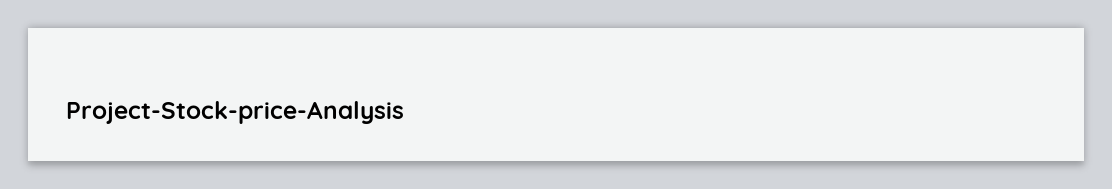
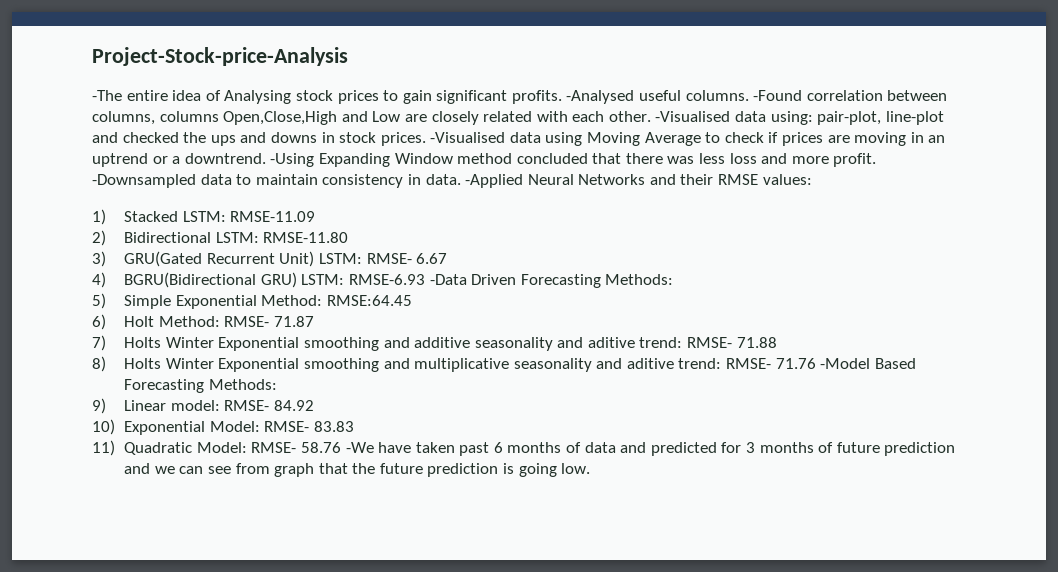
(404, 112) none -> [92,90,948,104] [92,111,944,125] [92,132,946,146] [92,153,877,167] [92,174,812,188] [92,209,316,225] [92,230,349,246] [92,251,448,267] [92,272,674,288] [92,293,412,309] [92,314,314,330] [92,335,777,351] [92,356,916,372] [124,379,277,393] [92,398,314,414] [92,419,354,435] [92,440,956,456] [124,463,591,477] // -The entire idea of Analysing stock prices to gain significant profits. -Analysed useful columns. -Found correlation between columns, columns Open,Close,High and Low are closely related with each other. -Visualised data using: pair-plot, line-plot and checked the ups and downs in stock prices. -Visualised data using Moving Average to check if prices are moving in an uptrend or a downtrend. -Using Expanding Window method concluded that there was less loss and more profit. -Downsampled data to maintain consistency in data. -Applied Neural Networks and their RMSE values: // 1) Stacked LSTM: RMSE-11.09 // 2) Bidirectional LSTM: RMSE-11.80 // 3) GRU(Gated Recurrent Unit) LSTM: RMSE- 6.67 // 4) BGRU(Bidirectional GRU) LSTM: RMSE-6.93 -Data Driven Forecasting Methods: // 5) Simple Exponential Method: RMSE:64.45 // 6) Holt Method: RMSE- 71.87 // 7) Holts Winter Exponential smoothing and additive seasonality and aditive trend: RMSE- 71.88 // 8) Holts Winter Exponential smoothing and multiplicative seasonality and aditive trend: RMSE- 71.76 -Model Based Forecasting Methods: // 9) Linear model: RMSE- 84.92 // 10) Exponential Model: RMSE- 83.83 // 11) Quadratic Model: RMSE- 58.76 -We have taken past 6 months of data and predicted for 3 months of future prediction and we can see from graph that the future prediction is going low.

